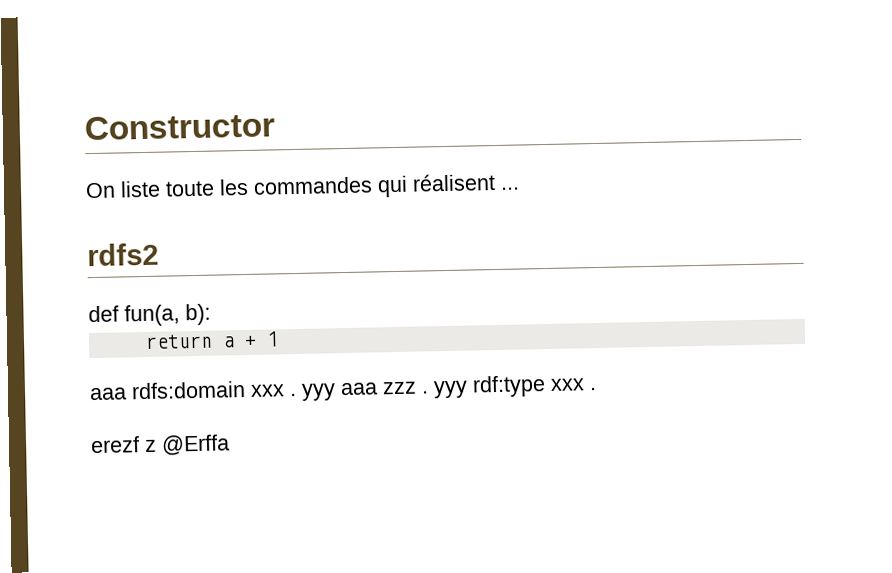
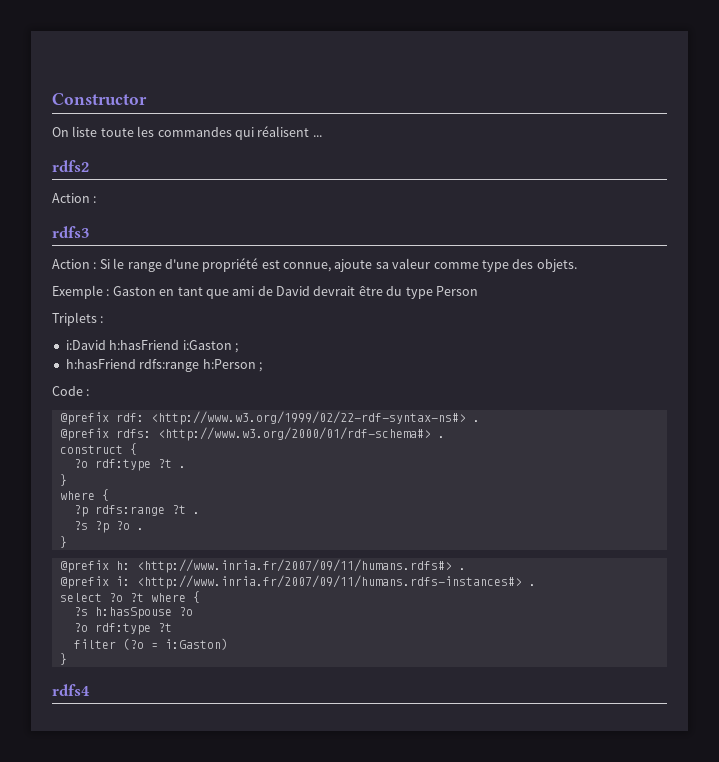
[88,303,211,327] [144,331,279,349] [89,375,597,401] [90,434,230,456] def fun(a, b): // return a + 1 // aaa rdfs:domain xxx . yyy aaa zzz . yyy rdf:type xxx . // erezf z @Erffa -> [52,193,97,203] [52,226,89,238] [52,258,577,272] [52,285,478,299] [52,312,104,326] [65,340,238,353] [65,359,262,372] [52,386,90,396] [59,411,480,425] [59,427,445,441] [59,443,137,455] [73,459,186,471] [59,474,67,486] [59,489,109,501] [73,505,200,517] [73,521,144,533] [59,536,67,548] [59,559,466,573] [59,575,536,589] [59,591,200,603] [73,607,193,619] [73,623,172,635] [73,638,228,650] [59,653,67,665] [52,684,90,696] Action : // rdfs3 // Action : Si le range d'une propriété est connue, ajoute sa valeur comme type des objets. // Exemple : Gaston en tant que ami de David devrait être du type Person // Triplets : // i:David h:hasFriend i:Gaston ; // h:hasFriend rdfs:range h:Person ; // Code : // @prefix rdf: <http://www.w3.org/1999/02/22-rdf-syntax-ns#> . // @prefix rdfs: <http://www.w3.org/2000/01/rdf-schema#> . // construct { // ?o rdf:type ?t . // } // where { // ?p rdfs:range ?t . // ?s ?p ?o . // } // @prefix h: <http://www.inria.fr/2007/09/11/humans.rdfs#> . // @prefix i: <http://www.inria.fr/2007/09/11/humans.rdfs-instances#> . // select ?o ?t where { // ?s h:hasSpouse ?o // ?o rdf:type ?t // filter (?o = i:Gaston) // } // rdfs4

